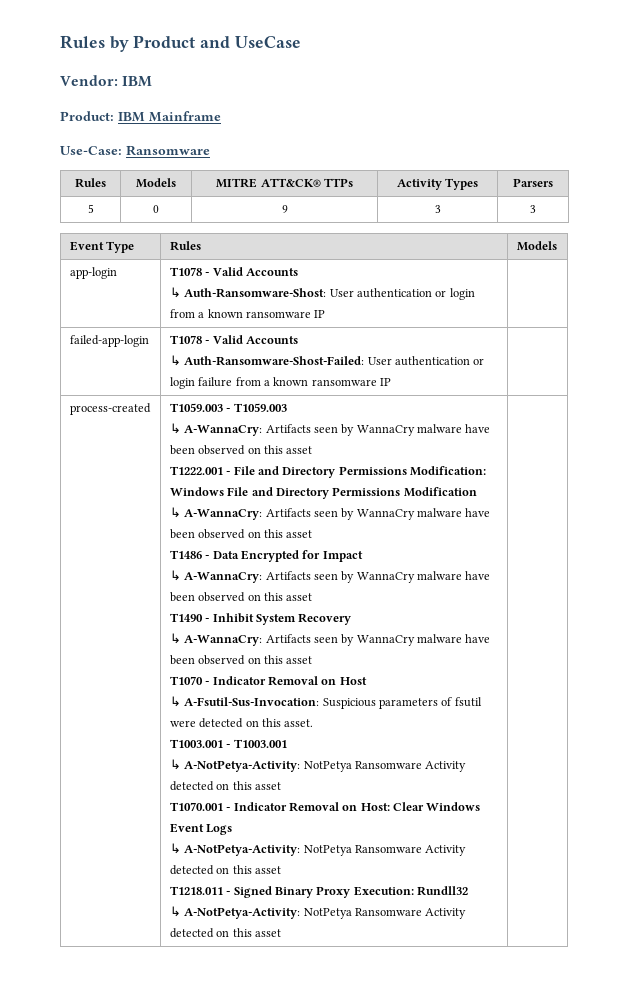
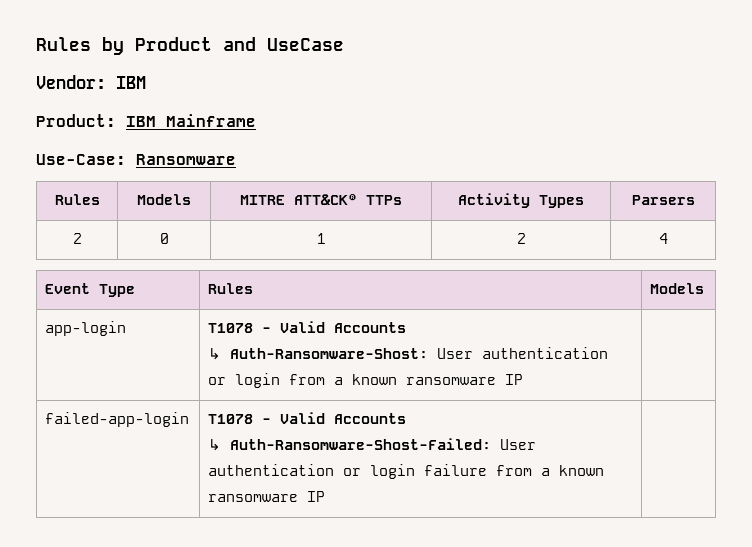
[87,204,94,213] 5 -> [72,233,82,244] 2
[281,205,288,213] [434,205,441,213] [530,205,536,213] 9 | 3 | 3 -> [316,233,326,244] [516,233,526,244] [658,233,668,244] 1 | 2 | 4
[69,403,151,415] [169,403,287,412] [169,423,491,436] [169,445,313,455] [169,466,487,478] [169,487,477,499] [169,507,491,520] [169,529,313,539] [169,550,363,562] [169,570,491,583] [169,592,313,602] [169,613,352,625] [169,633,491,646] [169,655,313,665] [169,676,367,686] [169,696,482,709] [169,718,314,728] [169,739,287,748] [169,759,467,772] [169,781,281,791] [169,802,481,812] [169,823,233,835] [169,843,467,856] [169,865,281,875] [169,886,469,898] [169,906,467,919] [169,928,281,938] // process-created | T1059.003 - T1059.003 // ↳ A-WannaCry: Artifacts seen by WannaCry malware have been observed on this asset // T1222.001 - File and Directory Permissions Modification: Windows File and Directory Permissions Modification // ↳ A-WannaCry: Artifacts seen by WannaCry malware have been observed on this asset // T1486 - Data Encrypted for Impact // ↳ A-WannaCry: Artifacts seen by WannaCry malware have been observed on this asset // T1490 - Inhibit System Recovery // ↳ A-WannaCry: Artifacts seen by WannaCry malware have been observed on this asset // T1070 - Indicator Removal on Host // ↳ A-Fsutil-Sus-Invocation: Suspicious parameters of fsutil were detected on this asset. // T1003.001 - T1003.001 // ↳ A-NotPetya-Activity: NotPetya Ransomware Activity detected on this asset // T1070.001 - Indicator Removal on Host: Clear Windows Event Logs // ↳ A-NotPetya-Activity: NotPetya Ransomware Activity detected on this asset // T1218.011 - Signed Binary Proxy Execution: Rundll32 // ↳ A-NotPetya-Activity: NotPetya Ransomware Activity detected on this asset | -> (326, 496) none

